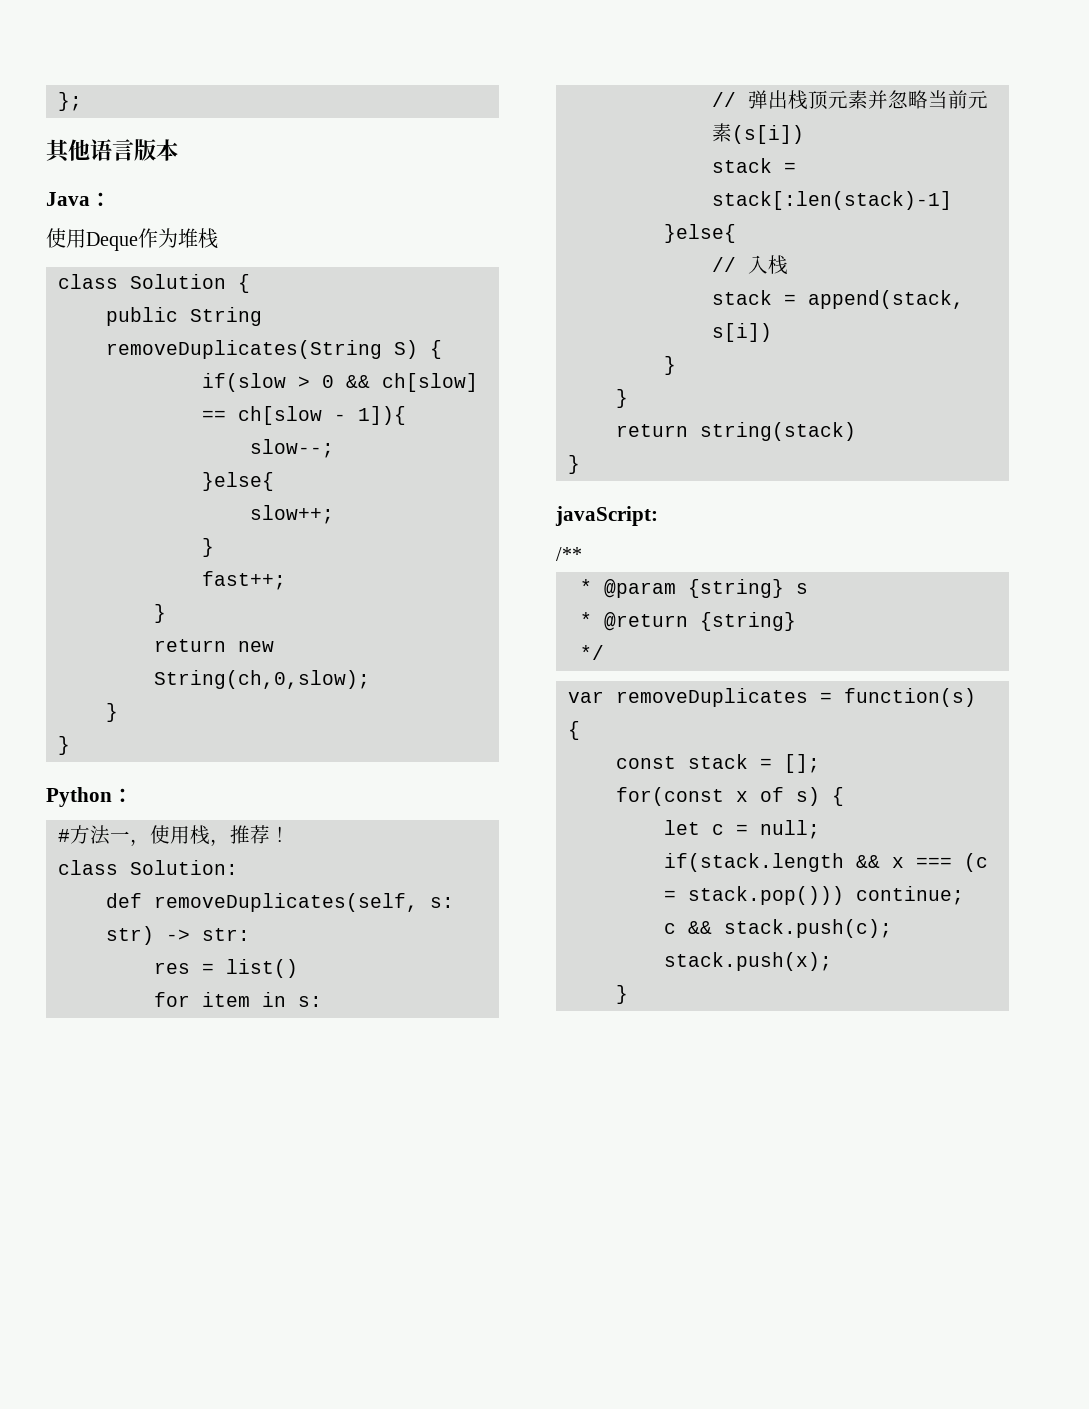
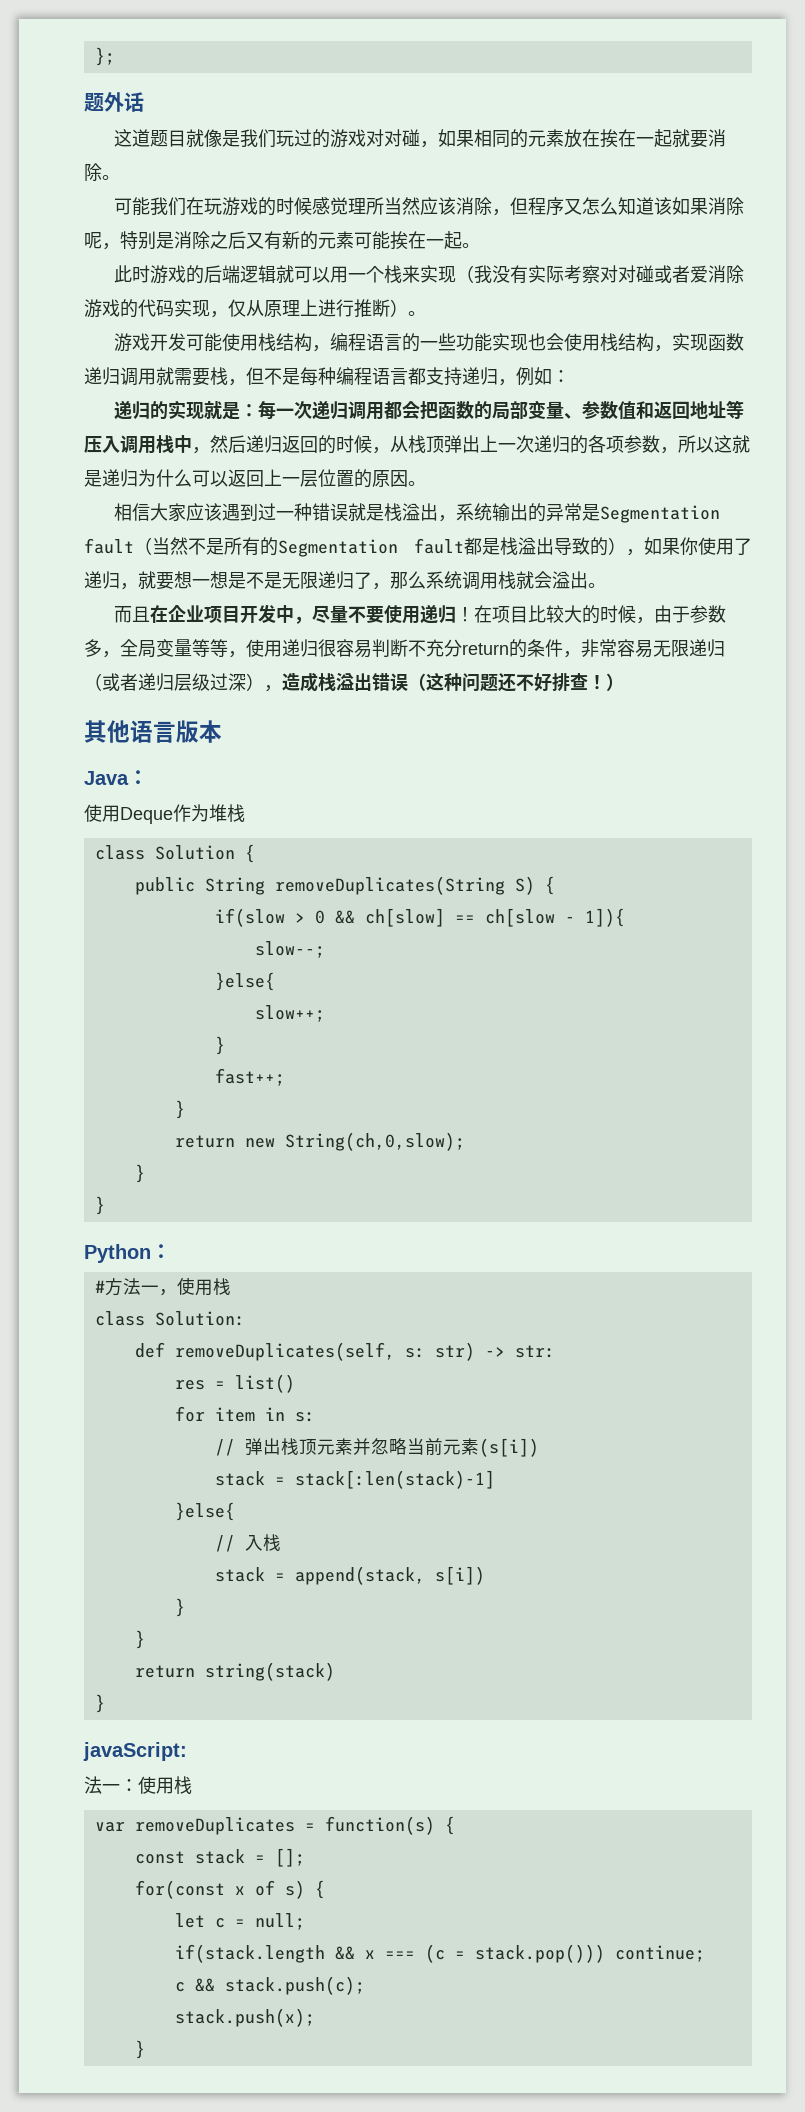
(82, 101) none -> [84,92,144,112] [113,129,726,148] [84,163,120,181] [113,197,744,216] [84,231,480,250] [113,265,744,284] [84,299,426,318] [113,333,744,352] [84,367,570,386] [113,400,744,420] [84,435,750,454] [84,469,426,488] [113,503,720,523] [84,537,752,557] [84,571,606,590] [113,604,726,624] [84,639,725,658] [84,672,624,692] // 题外话 // 这道题目就像是我们玩过的游戏对对碰，如果相同的元素放在挨在一起就要消除。 // 可能我们在玩游戏的时候感觉理所当然应该消除，但程序又怎么知道该如果消除呢，特别是消除之后又有新的元素可能挨在一起。 // 此时游戏的后端逻辑就可以用一个栈来实现（我没有实际考察对对碰或者爱消除游戏的代码实现，仅从原理上进行推断）。 // 游戏开发可能使用栈结构，编程语言的一些功能实现也会使用栈结构，实现函数递归调用就需要栈，但不是每种编程语言都支持递归，例如： // 递归的实现就是：每一次递归调用都会把函数的局部变量、参数值和返回地址等压入调用栈中，然后递归返回的时候，从栈顶弹出上一次递归的各项参数，所以这就是递归为什么可以返回上一层位置的原因。 // 相信大家应该遇到过一种错误就是栈溢出，系统输出的异常是Segmentation fault（当然不是所有的Segmentation fault都是栈溢出导致的），如果你使用了递归，就要想一想是不是无限递归了，那么系统调用栈就会溢出。 // 而且在企业项目开发中，尽量不要使用递归！在项目比较大的时候，由于参数多，全局变量等等，使用递归很容易判断不充分return的条件，非常容易无限递归（或者递归层级过深），造成栈溢出错误（这种问题还不好排查！）
[210,825,290,846] ，推荐！ -> (231, 1286) none
[556,547,582,561] [580,579,808,598] [580,612,796,631] [580,645,604,660] /** // * @param {string} s // * @return {string} // */ -> [84,1776,192,1794] 法一：使用栈

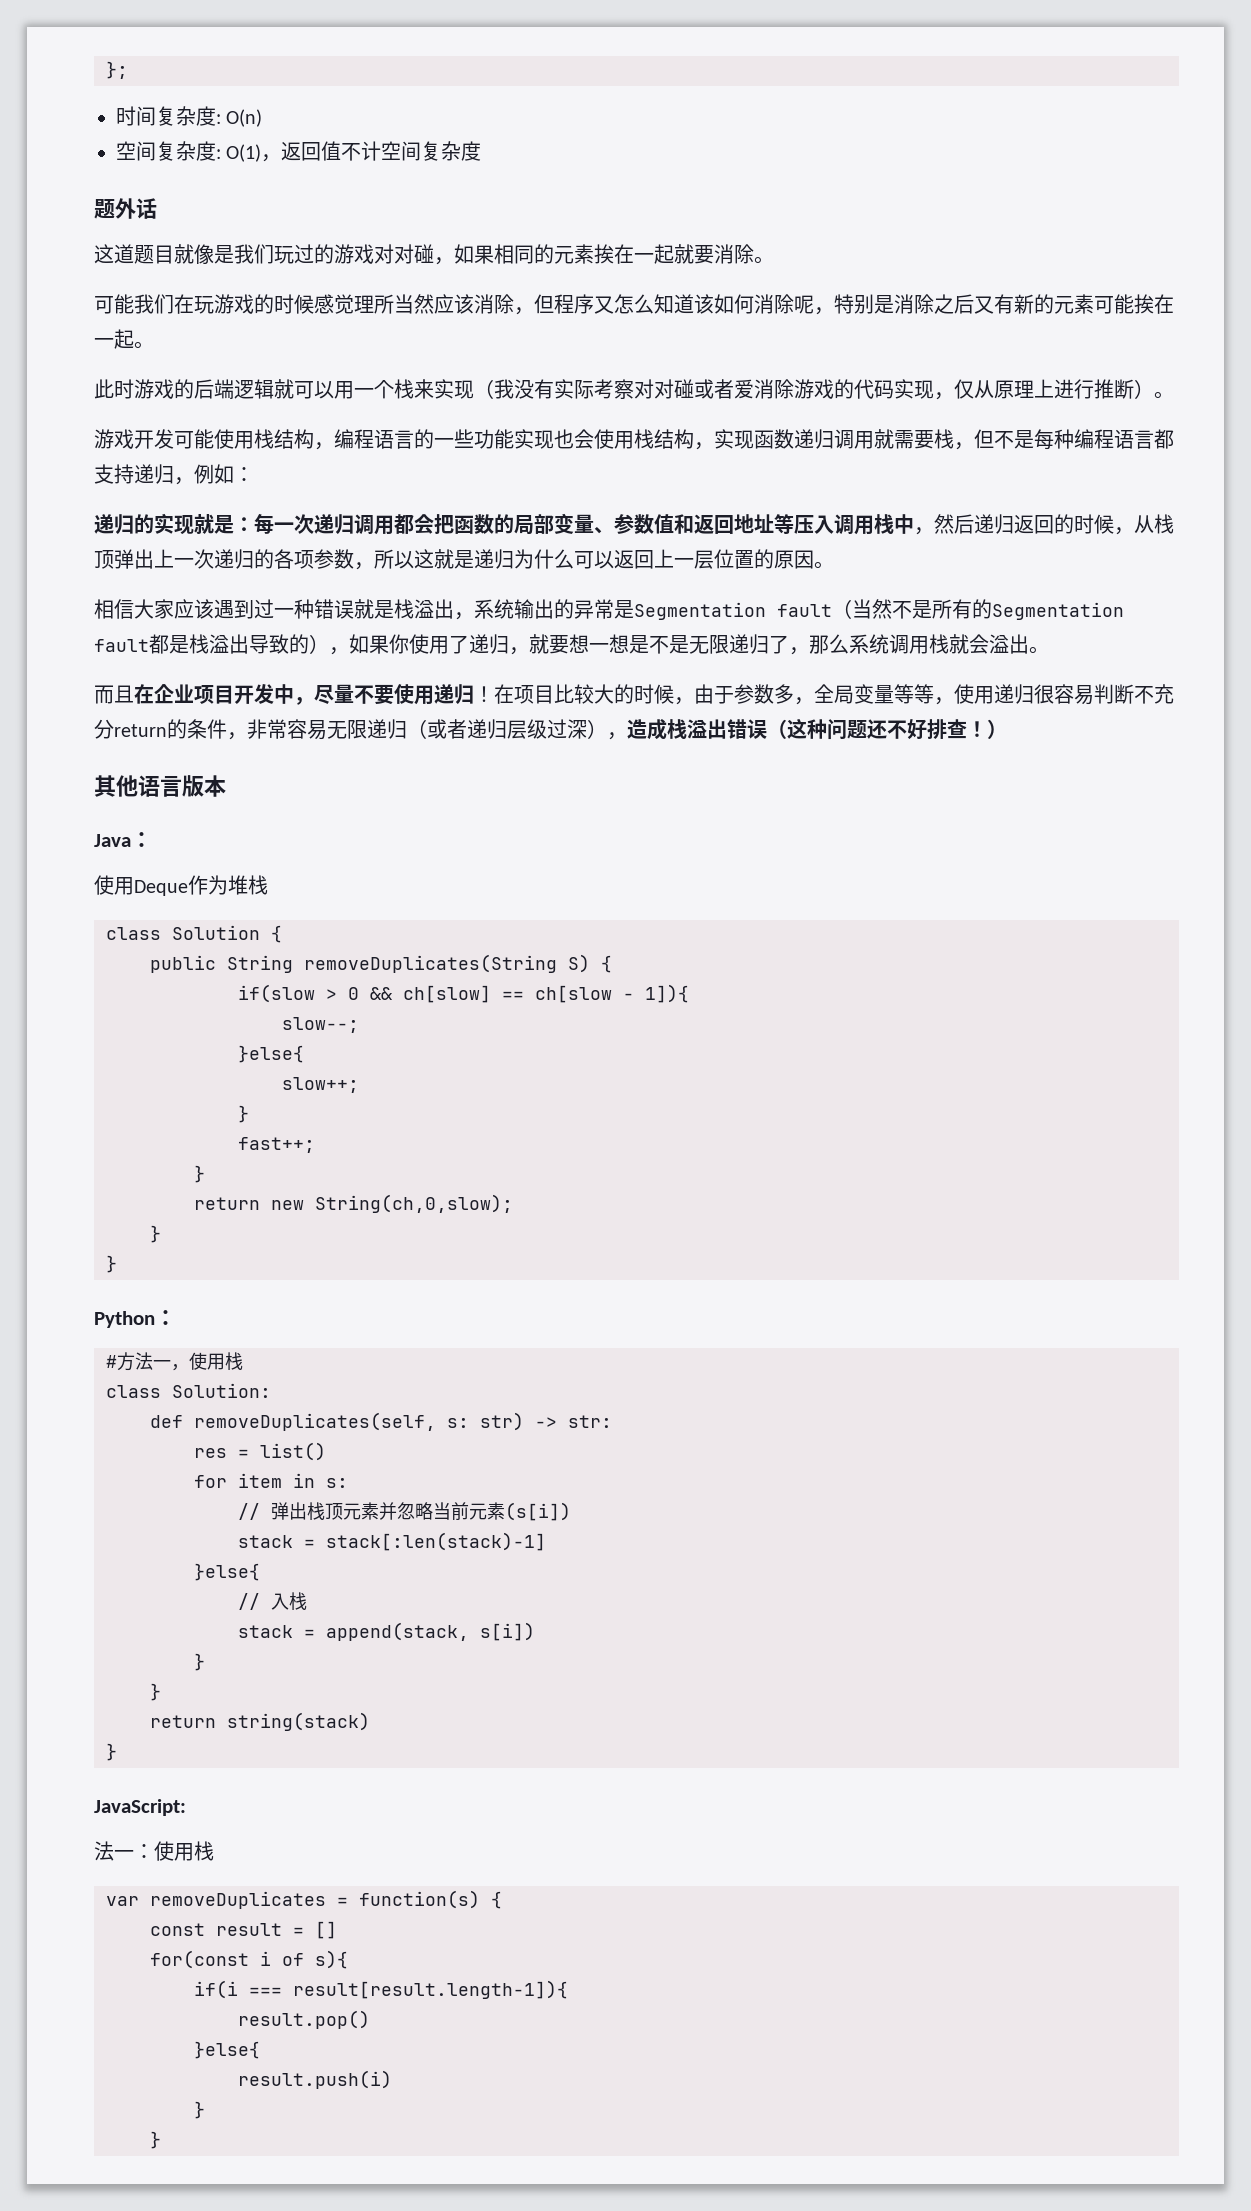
(115, 56) none -> [116,106,263,127] [116,141,482,162] // 时间复杂度: O(n) // 空间复杂度: O(1)，返回值不计空间复杂度
[563,129,600,148] 放在 -> (594, 254) none
[689,198,708,215] 果 -> [734,294,754,314] 何
[83,1742,187,1761] javaScript: -> [94,1799,186,1816] JavaScript:
[194,1848,305,1867] [134,1880,325,1899] [174,1913,305,1930] [174,1944,705,1963] [174,1976,365,1995] [174,2008,315,2027] [134,2040,145,2059] stack = []; // for(const x of s) { // let c = null; // if(stack.length && x === (c = stack.pop())) continue; // c && stack.push(c); // stack.push(x); // } -> [216,1921,337,1939] [150,1950,348,1969] [194,1980,568,1999] [238,2010,370,2029] [194,2041,260,2059] [238,2070,392,2089] [194,2101,205,2119] [150,2131,161,2149] result = [] // for(const i of s){ // if(i === result[result.length-1]){ // result.pop() // }else{ // result.push(i) // } // }

